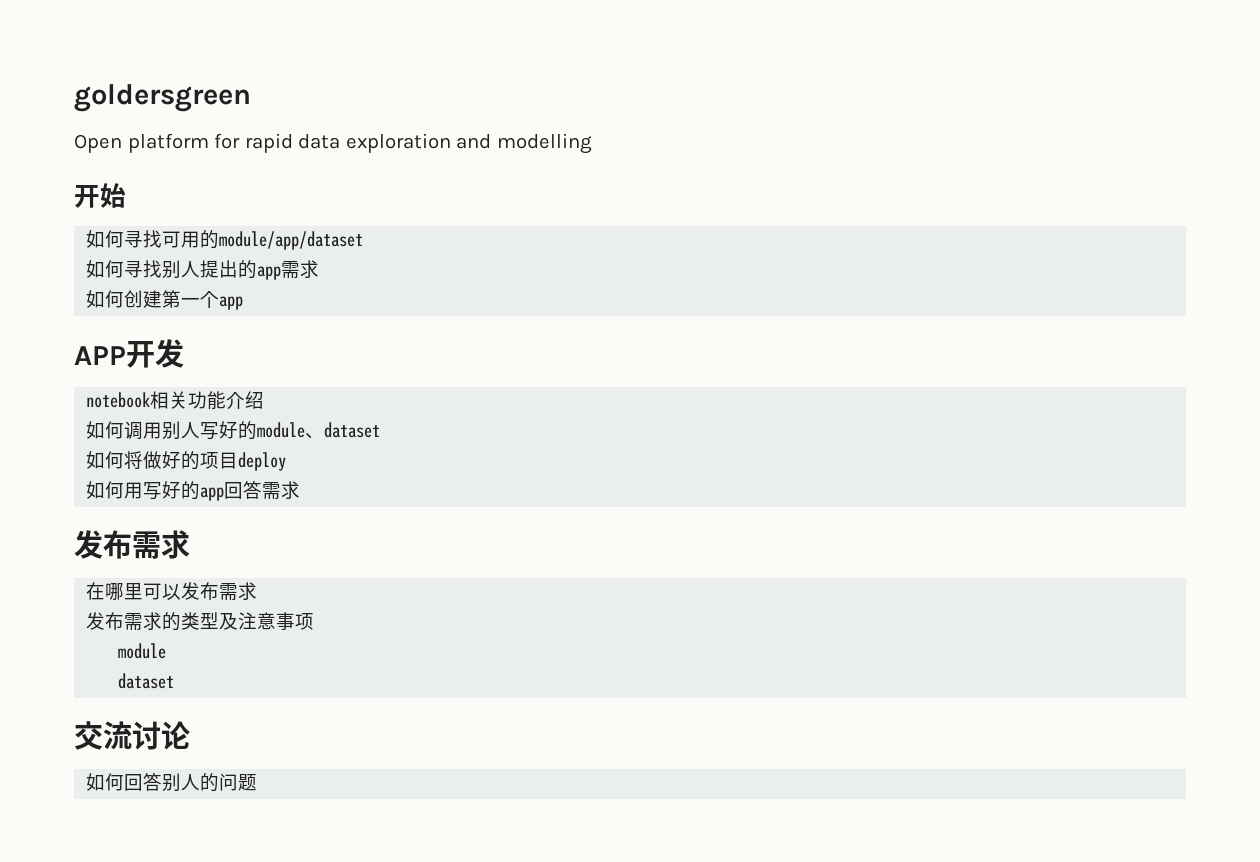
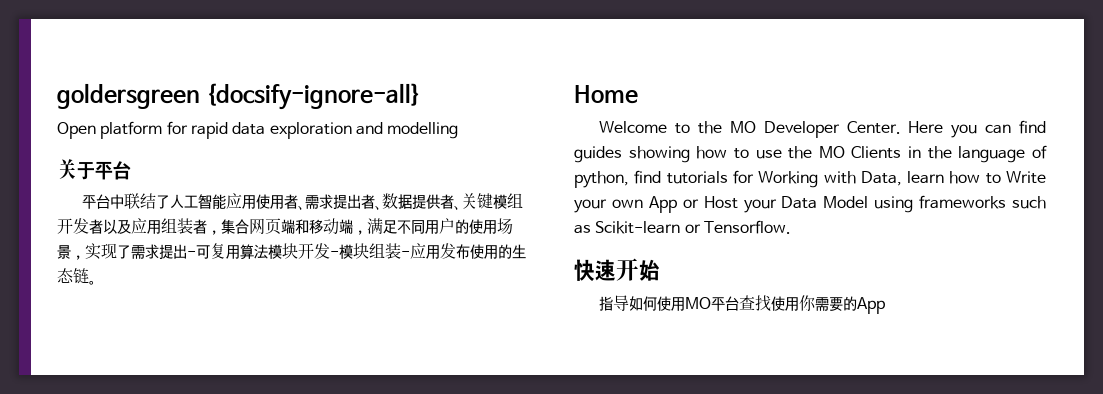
(251, 98) none -> [206,83,422,110] {docsify-ignore-all}
[74,183,126,208] [86,230,364,250] [86,260,320,280] [86,290,244,310] [74,339,184,368] [86,391,265,410] [86,421,381,440] [86,451,287,471] [86,481,301,501] [74,530,190,559] [86,582,258,601] [86,612,315,631] [118,643,167,659] [118,673,175,689] [74,721,190,750] [86,773,258,792] 开始 // 如何寻找可用的module/app/dataset // 如何寻找别人提出的app需求 // 如何创建第一个app // APP开发 // notebook相关功能介绍 // 如何调用别人写好的module、dataset // 如何将做好的项目deploy // 如何用写好的app回答需求 // 发布需求 // 在哪里可以发布需求 // 发布需求的类型及注意事项 // module // dataset // 交流讨论 // 如何回答别人的问题 -> [57,159,131,180] [82,193,524,210] [57,218,513,235] [57,243,526,260] [57,268,96,285] [574,85,638,104] [599,120,1046,138] [574,145,1047,163] [574,170,1046,188] [574,195,1046,213] [574,220,791,234] [574,258,660,282] [599,295,886,314] 关于平台 // 平台中联结了人工智能应用使用者、需求提出者、数据提供者、关键模组开发者以及应用组装者，集合网页端和移动端，满足不同用户的使用场景，实现了需求提出-可复用算法模块开发-模块组装-应用发布使用的生态链。 // Home // Welcome to the MO Developer Center. Here you can find guides showing how to use the MO Clients in the language of python, find tutorials for Working with Data, learn how to Write your own App or Host your Data Model using frameworks such as Scikit-learn or Tensorflow. // 快速开始 // 指导如何使用MO平台查找使用你需要的App

